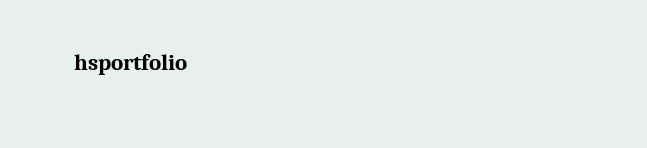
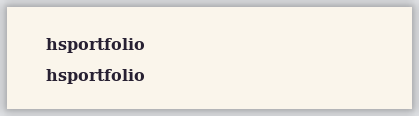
[74,54,187,75] hsportfolio -> [46,38,145,53] [46,69,145,84] hsportfolio // hsportfolio

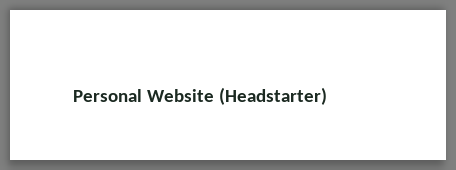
[46,38,145,53] [46,69,145,84] hsportfolio // hsportfolio -> [73,87,327,105] Personal Website (Headstarter)

